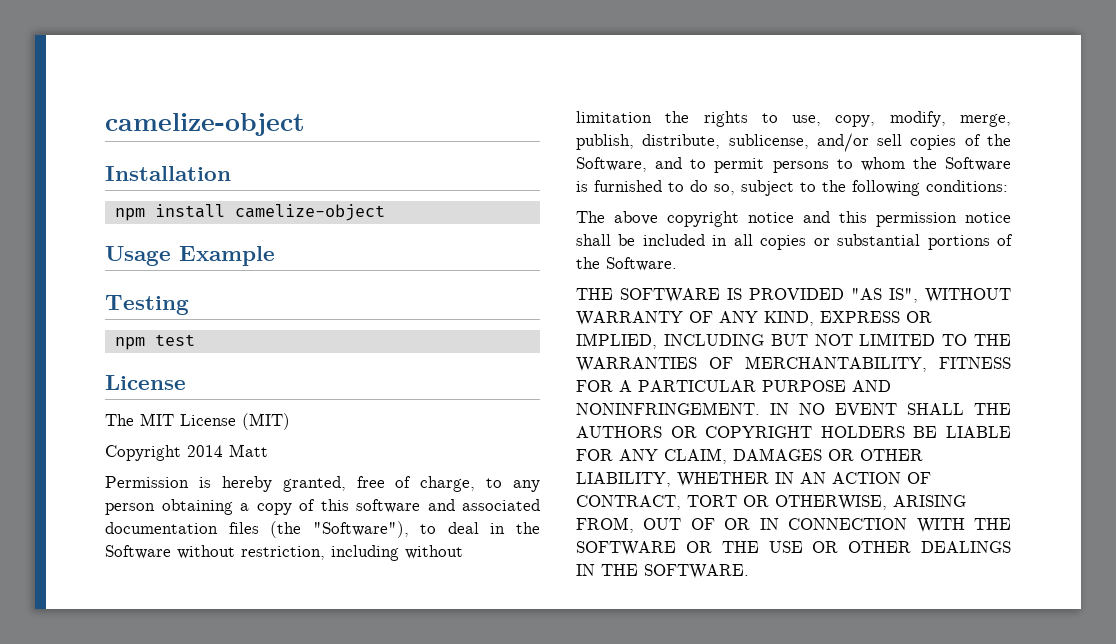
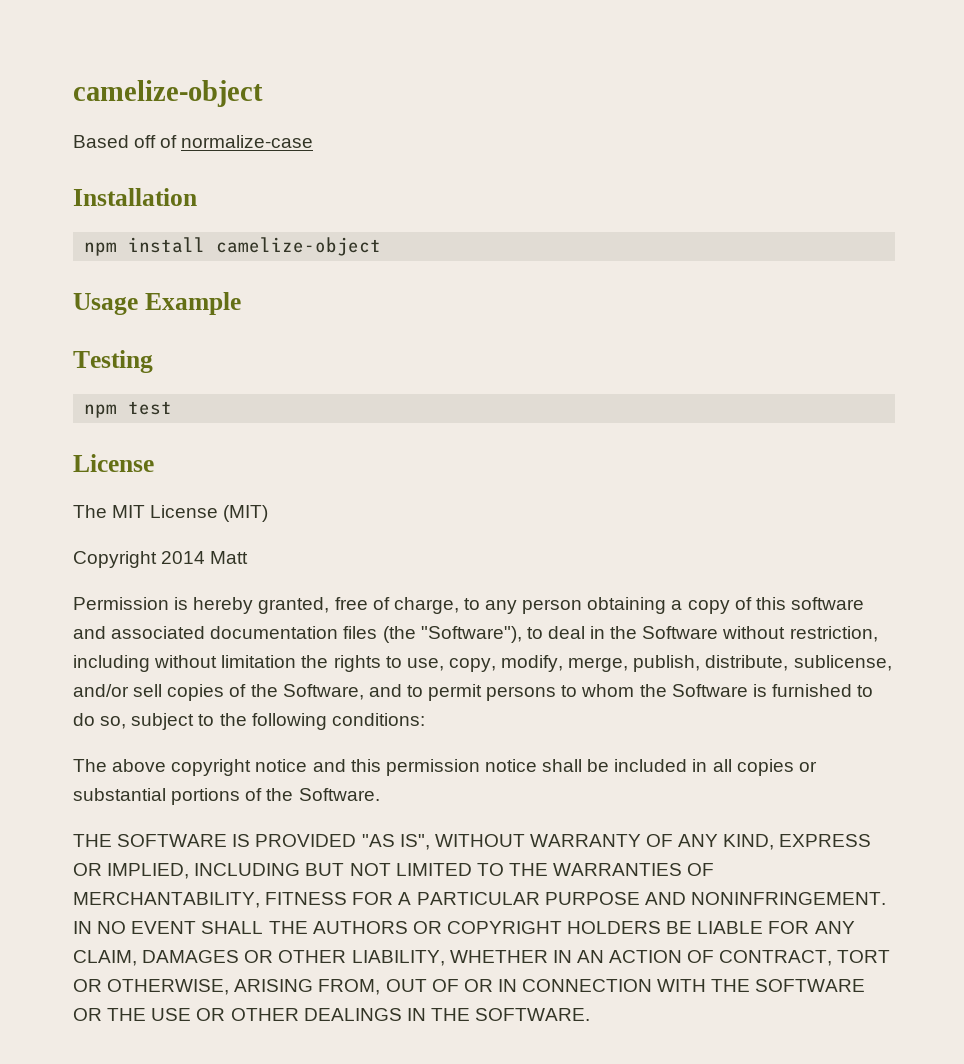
[105,113,305,136] camelize-object -> [73,80,263,107] [73,135,314,148] camelize-object // Based off of normalize-case

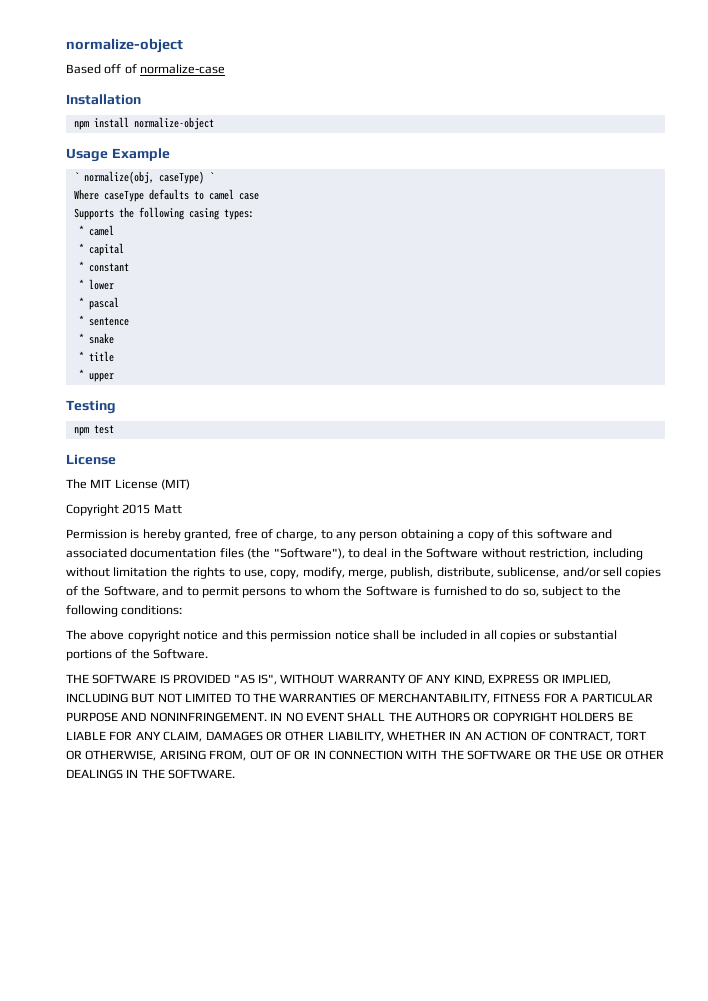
[73,80,263,107] camelize-object -> [66,38,183,53] normalize-object
[216,237,382,256] camelize-object -> [133,117,214,130] normalize-object
(241, 303) none -> [73,171,214,184] [73,189,259,202] [73,207,254,220] [78,225,114,236] [78,243,124,256] [78,261,129,272] [78,279,114,290] [78,297,119,310] [78,315,129,326] [78,333,114,344] [78,351,114,362] [78,369,114,382] // ` normalize(obj, caseType) ` // Where caseType defaults to camel case // Supports the following casing types: // * camel // * capital // * constant // * lower // * pascal // * sentence // * snake // * title // * upper
[161,551,206,564] 2014 -> [122,504,151,514] 2015

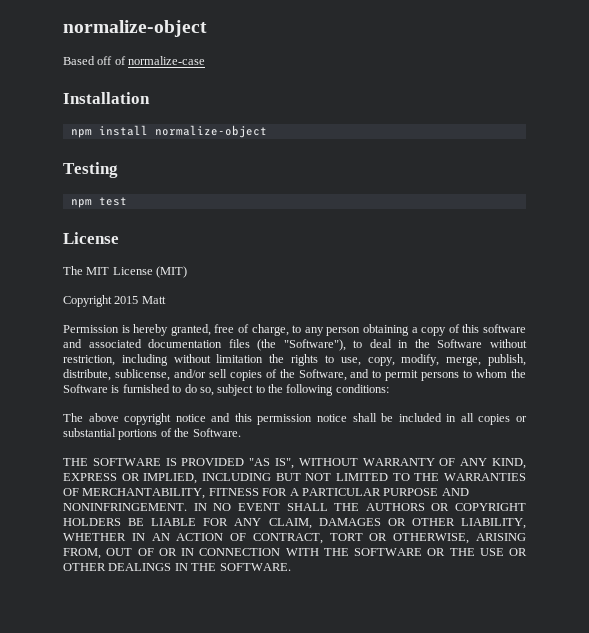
[66,148,170,162] [73,171,214,184] [73,189,259,202] [73,207,254,220] [78,225,114,236] [78,243,124,256] [78,261,129,272] [78,279,114,290] [78,297,119,310] [78,315,129,326] [78,333,114,344] [78,351,114,362] [78,369,114,382] // Usage Example // ` normalize(obj, caseType) ` // Where caseType defaults to camel case // Supports the following casing types: // * camel // * capital // * constant // * lower // * pascal // * sentence // * snake // * title // * upper -> (267, 131) none

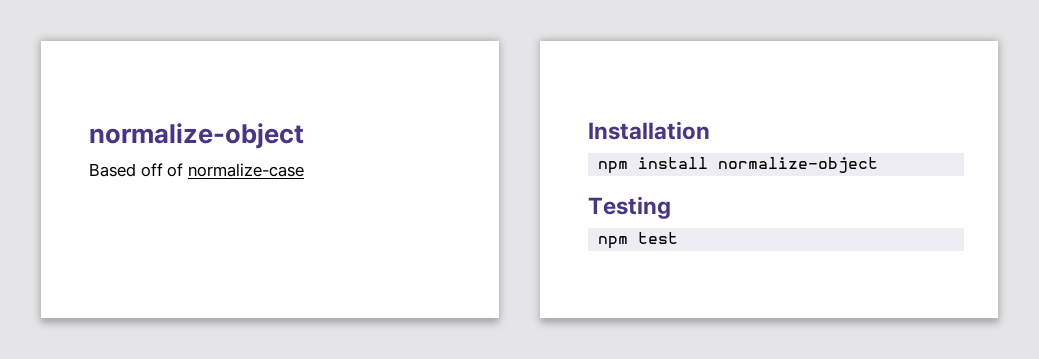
[63,232,119,244] [63,266,188,278] [63,295,166,307] [63,324,527,336] [63,339,527,351] [63,354,526,366] [63,369,526,381] [63,384,389,396] [63,413,527,425] [63,428,241,440] [63,458,526,469] [63,473,526,484] [63,488,469,499] [63,503,526,511] [63,518,526,529] [63,533,526,544] [63,548,527,559] [63,563,291,571] // License // The MIT License (MIT) // Copyright 2015 Matt // Permission is hereby granted, free of charge, to any person obtaining a copy of this software and associated documentation files (the "Software"), to deal in the Software without restriction, including without limitation the rights to use, copy, modify, merge, publish, distribute, sublicense, and/or sell copies of the Software, and to permit persons to whom the Software is furnished to do so, subject to the following conditions: // The above copyright notice and this permission notice shall be included in all copies or substantial portions of the Software. // THE SOFTWARE IS PROVIDED "AS IS", WITHOUT WARRANTY OF ANY KIND, EXPRESS OR IMPLIED, INCLUDING BUT NOT LIMITED TO THE WARRANTIES OF MERCHANTABILITY, FITNESS FOR A PARTICULAR PURPOSE AND NONINFRINGEMENT. IN NO EVENT SHALL THE AUTHORS OR COPYRIGHT HOLDERS BE LIABLE FOR ANY CLAIM, DAMAGES OR OTHER LIABILITY, WHETHER IN AN ACTION OF CONTRACT, TORT OR OTHERWISE, ARISING FROM, OUT OF OR IN CONNECTION WITH THE SOFTWARE OR THE USE OR OTHER DEALINGS IN THE SOFTWARE. -> (679, 238) none

